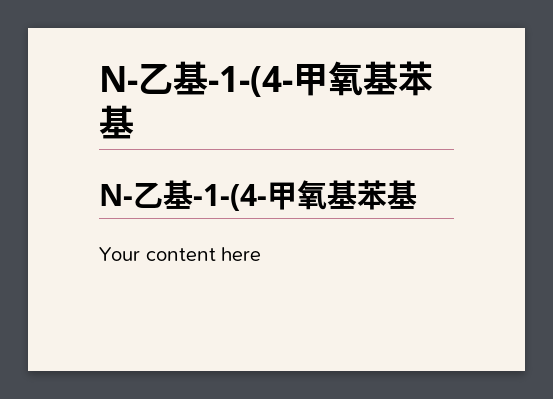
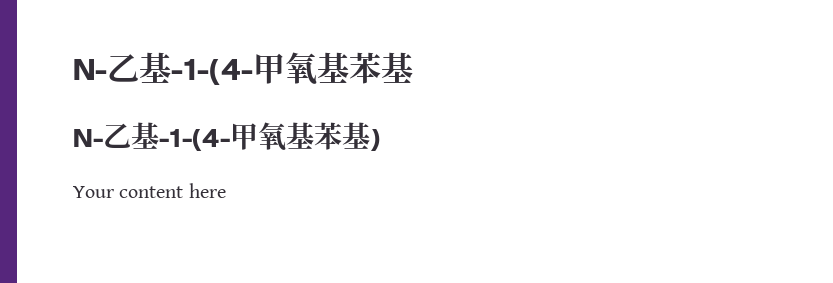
(417, 194) none -> [370,129,380,151] )

